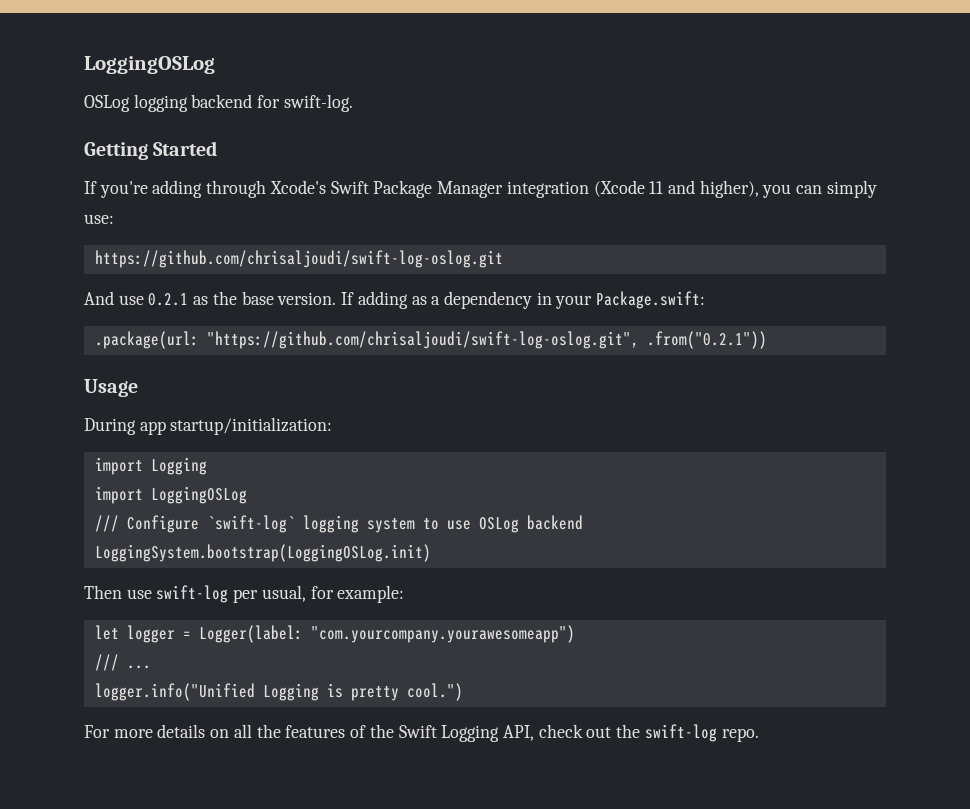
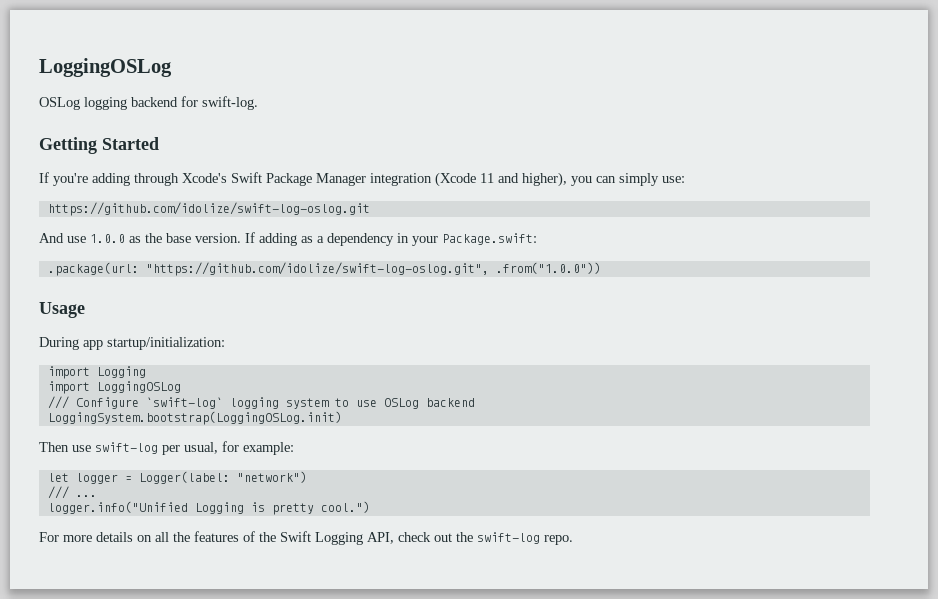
[94,250,503,268] https://github.com/chrisaljoudi/swift-log-oslog.git -> [47,202,370,216] https://github.com/idolize/swift-log-oslog.git
[148,293,189,306] 0.2.1 -> [90,234,125,243] 1.0.0
[206,331,767,349] "https://github.com/chrisaljoudi/swift-log-oslog.git", .from("0.2.1")) -> [145,262,601,276] "https://github.com/idolize/swift-log-oslog.git", .from("1.0.0"))
[310,625,575,643] "com.yourcompany.yourawesomeapp") -> [236,471,307,483] "network")

